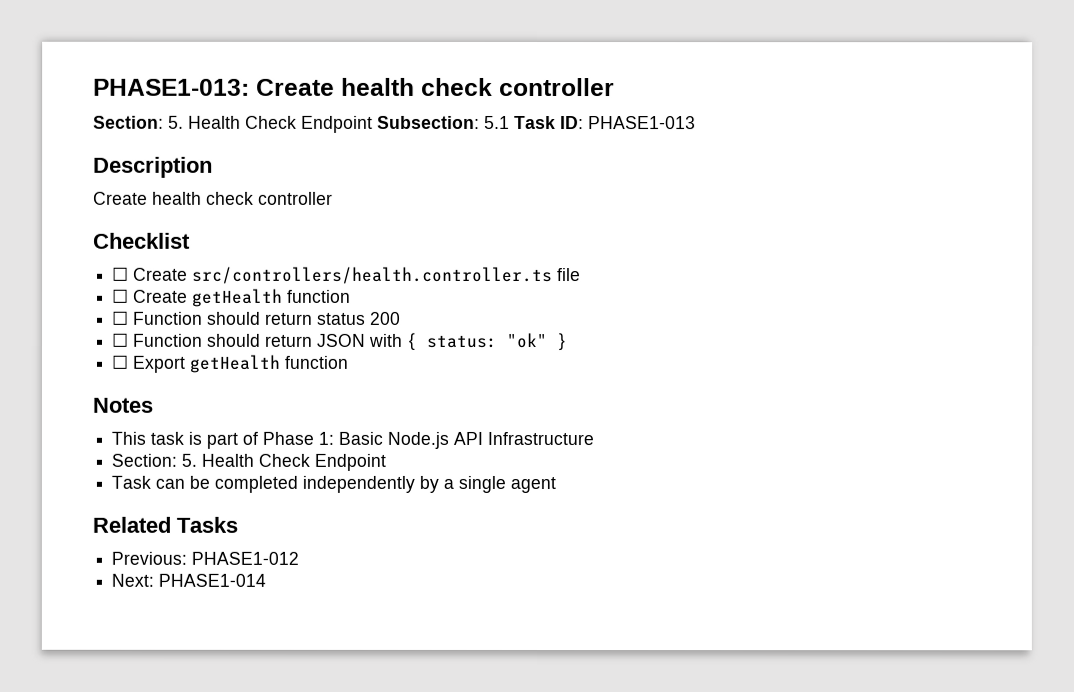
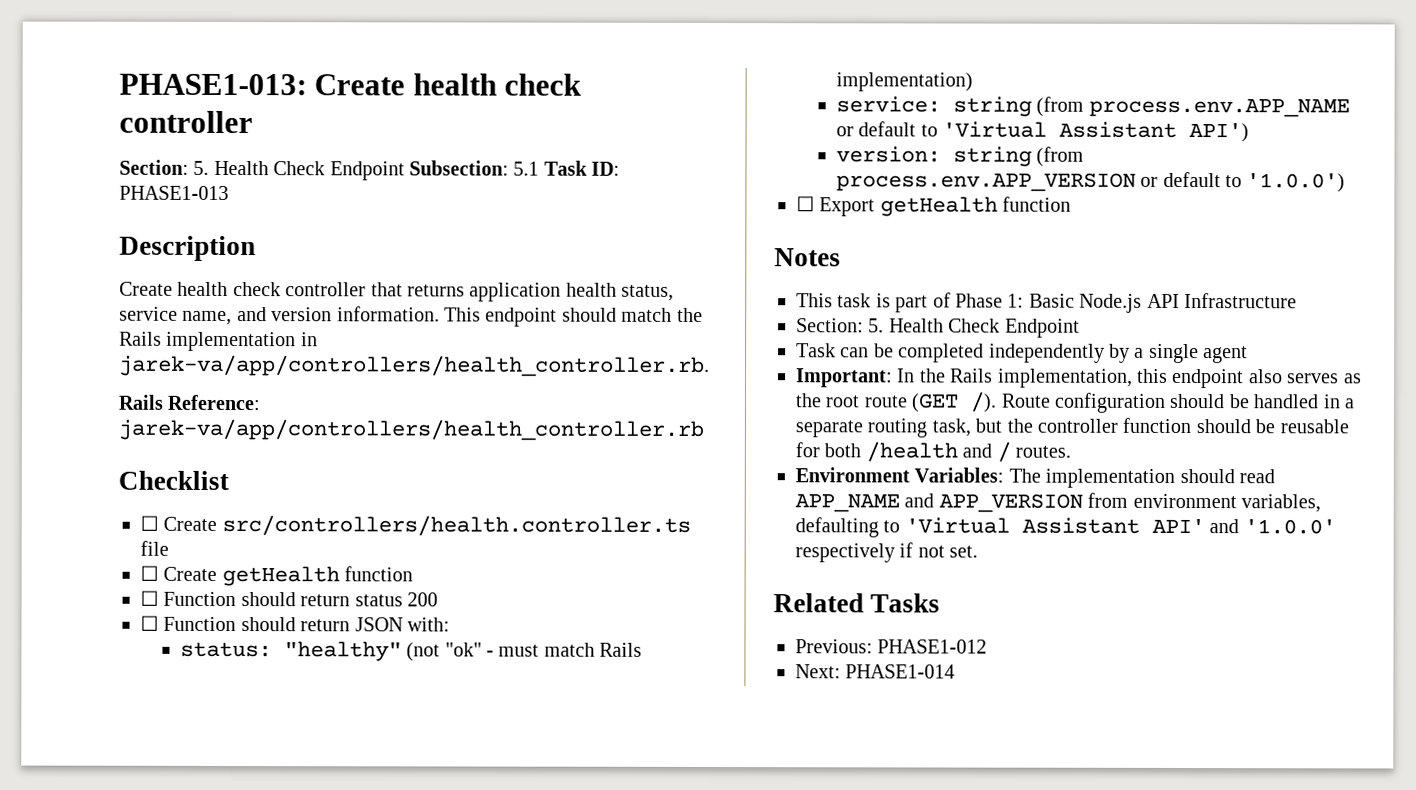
(333, 198) none -> [370,282,675,302] [119,306,703,327] [119,331,318,352] [119,354,710,378] [118,394,261,411] [118,418,704,441] that returns application health status, service name, and version information. This endpoint should match the Rails implementation in jarek-va/app/controllers/health_controller.rb. // Rails Reference: jarek-va/app/controllers/health_controller.rb
[368,332,569,352] with { status: "ok" } -> [407,617,450,632] [179,641,643,662] [835,72,973,92] [835,96,1350,118] [835,121,1250,143] [835,146,1085,167] [835,171,1346,193] with: // status: "healthy" (not "ok" - must match Rails implementation) // service: string (from process.env.APP_NAME or default to 'Virtual Assistant API') // version: string (from process.env.APP_VERSION or default to '1.0.0')
(557, 485) none -> [796,368,1362,389] [795,391,1354,413] [795,417,1349,438] [795,441,1071,462] [795,467,1275,488] [795,492,1321,513] [795,517,1336,538] [795,542,979,563] // Important: In the Rails implementation, this endpoint also serves as the root route (GET /). Route configuration should be handled in a separate routing task, but the controller function should be reusable for both /health and / routes. // Environment Variables: The implementation should read APP_NAME and APP_VERSION from environment variables, defaulting to 'Virtual Assistant API' and '1.0.0' respectively if not set.

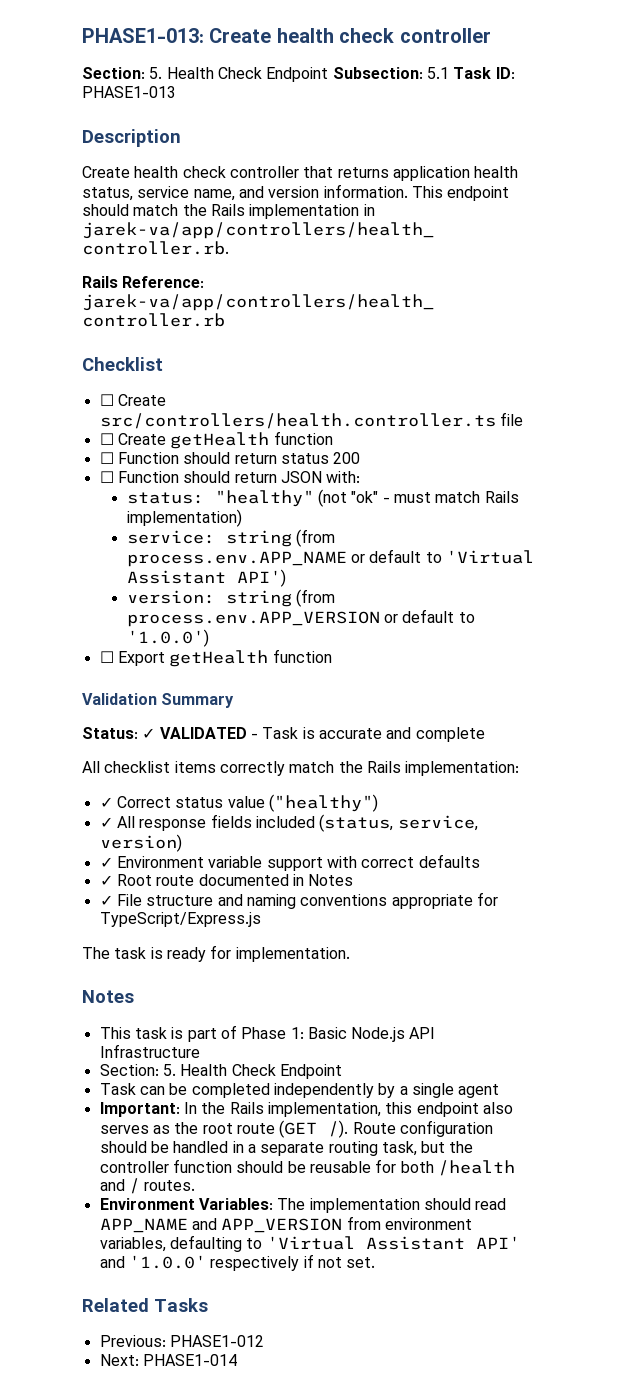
(1072, 204) none -> [82,693,235,708] [82,727,485,742] [82,761,520,776] [99,794,378,812] [99,814,478,832] [99,834,182,852] [99,854,480,871] [99,874,354,886] [99,892,498,909] [99,912,261,927] [82,945,350,962] // Validation Summary // Status: ✓ VALIDATED - Task is accurate and complete // All checklist items correctly match the Rails implementation: // ✓ Correct status value ("healthy") // ✓ All response fields included (status, service, version) // ✓ Environment variable support with correct defaults // ✓ Root route documented in Notes // ✓ File structure and naming conventions appropriate for TypeScript/Express.js // The task is ready for implementation.

